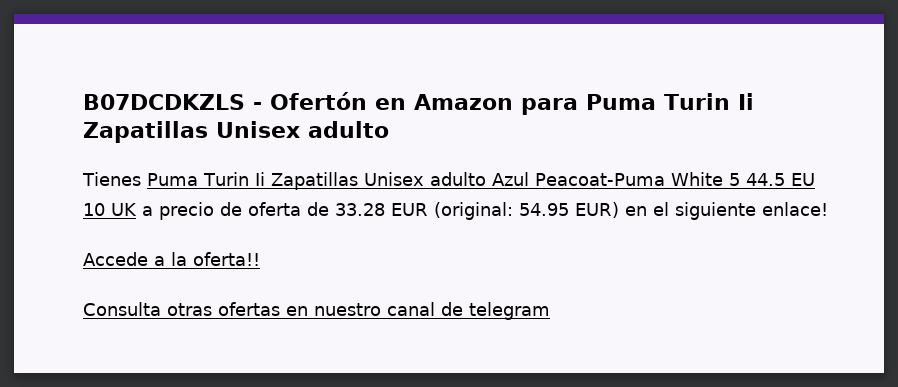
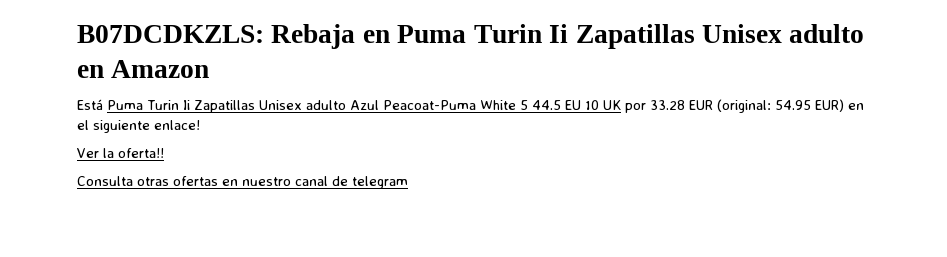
[83,92,754,115] [83,121,389,143] [82,172,141,186] B07DCDKZLS - Ofertón en Amazon para Puma Turin Ii Zapatillas Unisex adulto // Tienes -> [77,24,865,49] [77,60,210,78] [77,99,103,110] B07DCDKZLS: Rebaja en Puma Turin Ii Zapatillas Unisex adulto en Amazon // Está
[142,202,329,220] a precio de oferta de -> [625,103,646,113] por
[83,252,165,266] Accede a -> [77,148,99,158] Ver

